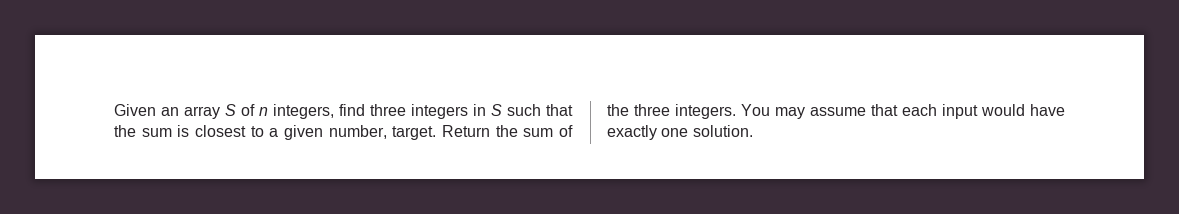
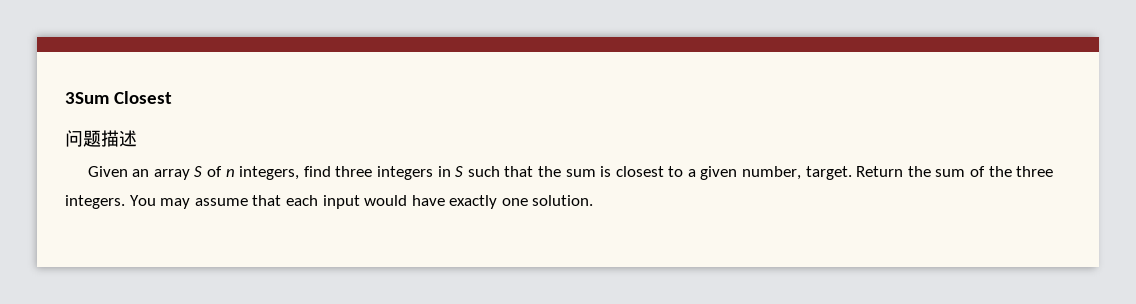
(114, 110) none -> [65,91,172,104] [65,130,137,147] 3Sum Closest // 问题描述 //

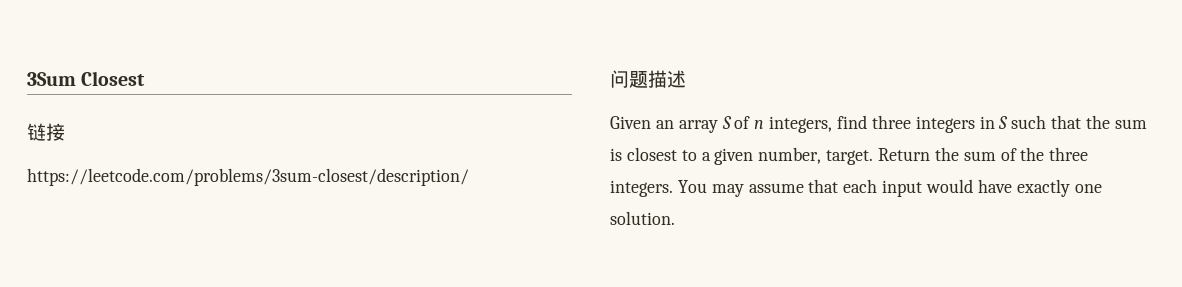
(172, 97) none -> [27,123,65,141] [27,168,469,186] // 链接 // https://leetcode.com/problems/3sum-closest/description/

